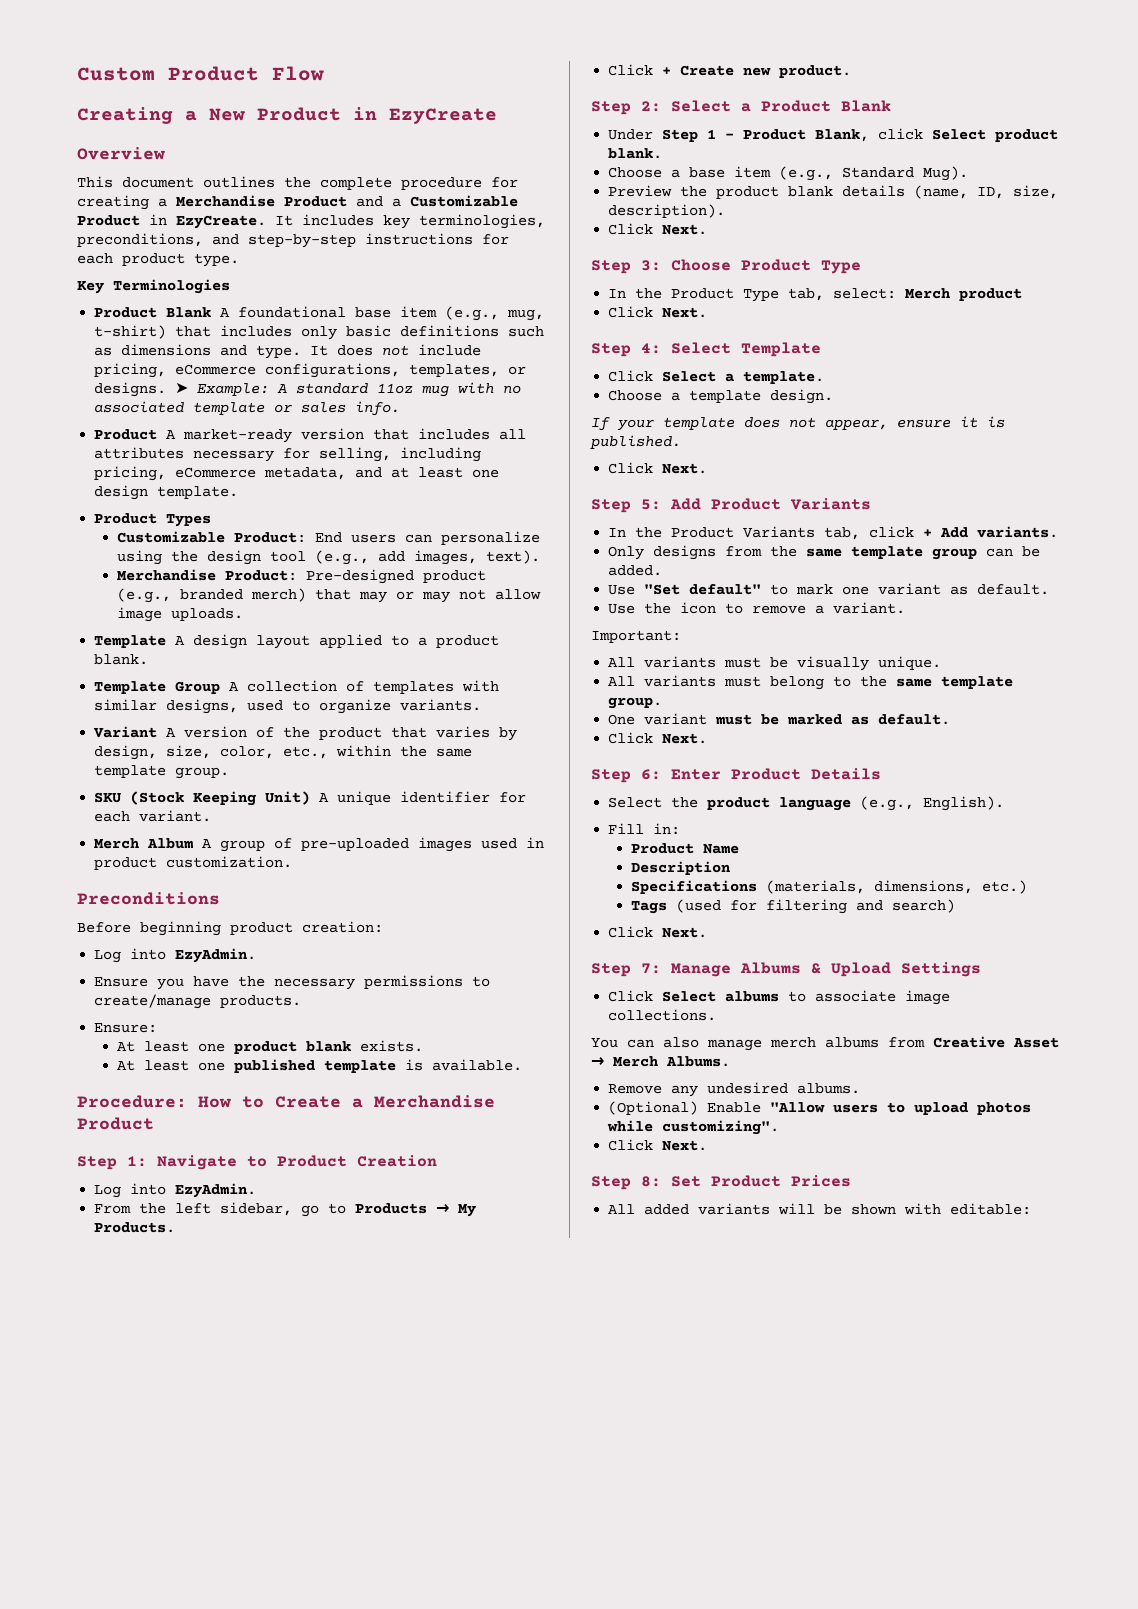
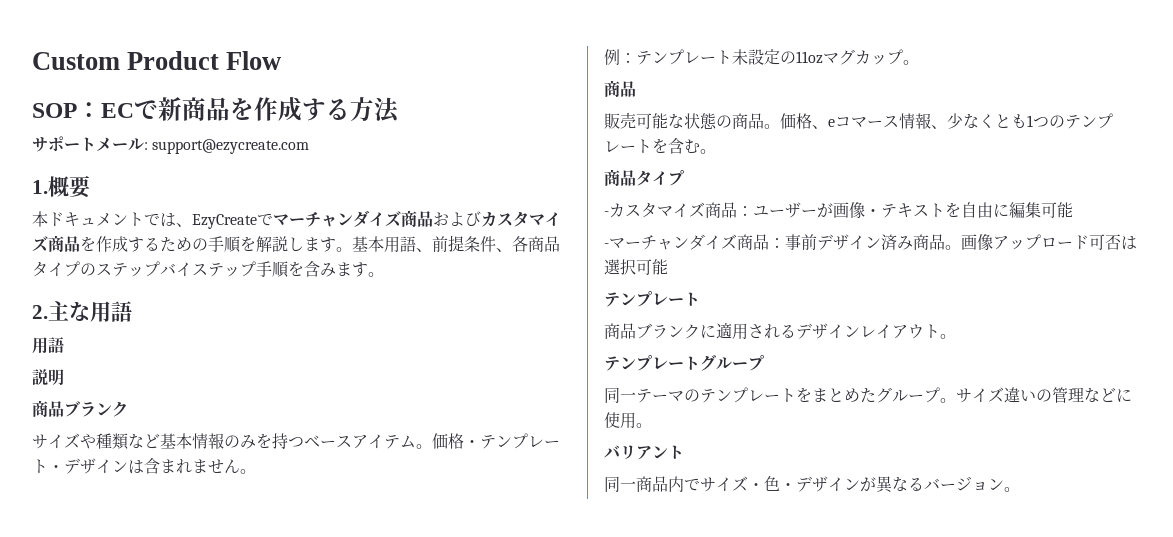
[77,107,497,124] [77,147,165,160] [77,176,518,190] [77,195,518,210] [77,214,545,229] [77,233,509,248] [77,253,239,267] [77,279,230,294] [94,306,545,321] [94,325,545,340] [94,344,482,359] [94,363,527,378] [94,382,522,397] [94,401,401,416] [94,428,527,443] [94,447,482,462] [94,466,500,481] [94,485,239,500] [94,513,212,527] [116,531,540,545] [116,550,540,565] [116,569,486,584] [116,588,541,603] [116,607,243,622] [94,634,500,649] [94,654,149,665] [94,680,500,694] [94,699,482,714] [93,726,518,741] [94,745,473,760] [94,765,230,779] [94,791,527,806] [94,810,212,822] [94,837,545,852] [94,856,293,870] [77,892,220,905] [77,921,383,936] [94,948,257,963] [94,975,491,990] [94,994,302,1009] [94,1023,158,1033] [116,1040,423,1054] [116,1059,522,1073] [77,1095,495,1108] [77,1117,154,1130] [77,1155,437,1170] [94,1183,257,1198] [94,1202,477,1217] [94,1222,176,1233] [608,64,852,78] [591,100,891,115] [608,128,1059,142] [608,148,663,159] [608,166,969,181] [608,185,1059,199] [608,204,726,218] [608,223,708,235] [591,259,861,274] [608,288,1023,302] [608,306,708,318] [591,342,821,357] [608,370,825,384] [608,389,834,404] [591,416,1005,431] [590,435,681,449] [608,462,708,474] [591,498,871,513] [608,526,1059,540] [608,545,1041,560] [608,565,663,576] [608,583,1050,595] [608,602,906,614] [591,630,681,643] [608,656,942,671] [608,675,1014,690] [608,697,663,709] [608,713,951,725] [608,732,708,744] [591,768,881,783] [608,796,1005,811] [608,823,681,835] [630,843,739,854] [630,861,731,875] [630,880,1027,894] [630,899,955,914] [608,926,708,938] [591,962,981,977] [608,990,951,1005] [608,1009,717,1021] [591,1036,1059,1051] [591,1056,730,1067] [608,1082,861,1097] [608,1101,1032,1115] [607,1120,780,1135] [608,1139,708,1151] [591,1175,851,1190] [608,1203,1032,1215] Creating a New Product in EzyCreate // Overview // This document outlines the complete procedure for creating a Merchandise Product and a Customizable Product in EzyCreate. It includes key terminologies, preconditions, and step-by-step instructions for each product type. // Key Terminologies // Product Blank A foundational base item (e.g., mug, t-shirt) that includes only basic definitions such as dimensions and type. It does not include pricing, eCommerce configurations, templates, or designs. ➤ Example: A standard 11oz mug with no associated template or sales info. // Product A market-ready version that includes all attributes necessary for selling, including pricing, eCommerce metadata, and at least one design template. // Product Types // Customizable Product: End users can personalize using the design tool (e.g., add images, text). // Merchandise Product: Pre-designed product (e.g., branded merch) that may or may not allow image uploads. // Template A design layout applied to a product blank. // Template Group A collection of templates with similar designs, used to organize variants. // Variant A version of the product that varies by design, size, color, etc., within the same template group. // SKU (Stock Keeping Unit) A unique identifier for each variant. // Merch Album A group of pre-uploaded images used in product customization. // Preconditions // Before beginning product creation: // Log into EzyAdmin. // Ensure you have the necessary permissions to create/manage products. // Ensure: // At least one product blank exists. // At least one published template is available. // Procedure: How to Create a Merchandise Product // Step 1: Navigate to Product Creation // Log into EzyAdmin. // From the left sidebar, go to Products → My Products. // Click + Create new product. // Step 2: Select a Product Blank // Under Step 1 - Product Blank, click Select product blank. // Choose a base item (e.g., Standard Mug). // Preview the product blank details (name, ID, size, description). // Click Next. // Step 3: Choose Product Type // In the Product Type tab, select: Merch product // Click Next. // Step 4: Select Template // Click Select a template. // Choose a template design. // If your template does not appear, ensure it is published. // Click Next. // Step 5: Add Product Variants // In the Product Variants tab, click + Add variants. // Only designs from the same template group can be added. // Use "Set default" to mark one variant as default. // Use the icon to remove a variant. // Important: // All variants must be visually unique. // All variants must belong to the same template group. // One variant must be marked as default. // Click Next. // Step 6: Enter Product Details // Select the product language (e.g., English). // Fill in: // Product Name // Description // Specifications (materials, dimensions, etc.) // Tags (used for filtering and search) // Click Next. // Step 7: Manage Albums & Upload Settings // Click Select albums to associate image collections. // You can also manage merch albums from Creative Asset → Merch Albums. // Remove any undesired albums. // (Optional) Enable "Allow users to upload photos while customizing". // Click Next. // Step 8: Set Product Prices // All added variants will be shown with editable: -> [32,97,400,123] [32,136,310,154] [32,175,91,198] [32,210,561,229] [32,235,560,253] [32,261,384,278] [32,301,132,322] [32,337,64,354] [32,369,64,385] [32,400,128,417] [32,433,560,450] [32,458,256,474] [604,49,919,65] [604,80,636,97] [604,112,1113,130] [604,138,716,154] [604,169,684,186] [604,202,1073,219] [604,234,1137,251] [604,259,668,275] [604,291,700,307] [604,322,956,340] [604,355,764,371] [604,387,1132,403] [604,412,652,429] [604,445,684,460] [604,476,1020,493] SOP：ECで新商品を作成する方法 // サポートメール: support@ezycreate.com // 1.概要 // 本ドキュメントでは、EzyCreateでマーチャンダイズ商品およびカスタマイズ商品を作成するための手順を解説します。基本用語、前提条件、各商品タイプのステップバイステップ手順を含みます。 // 2.主な用語 // 用語 // 説明 // 商品ブランク // サイズや種類など基本情報のみを持つベースアイテム。価格・テンプレート・デザインは含まれません。 // 例：テンプレート未設定の11ozマグカップ。 // 商品 // 販売可能な状態の商品。価格、eコマース情報、少なくとも1つのテンプレートを含む。 // 商品タイプ // -カスタマイズ商品：ユーザーが画像・テキストを自由に編集可能 // -マーチャンダイズ商品：事前デザイン済み商品。画像アップロード可否は選択可能 // テンプレート // 商品ブランクに適用されるデザインレイアウト。 // テンプレートグループ // 同一テーマのテンプレートをまとめたグループ。サイズ違いの管理などに使用。 // バリアント // 同一商品内でサイズ・色・デザインが異なるバージョン。

